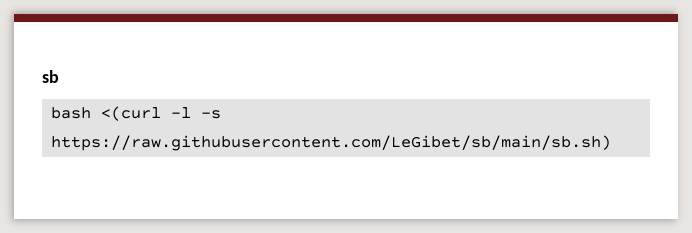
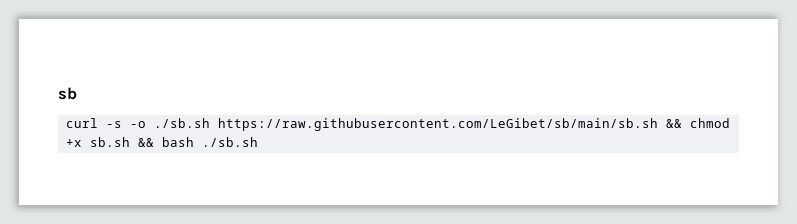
[51,106,222,121] [51,135,612,151] bash <(curl -l -s https://raw.githubusercontent.com/LeGibet/sb/main/sb.sh) -> [65,118,730,131] [65,137,258,147] curl -s -o ./sb.sh https://raw.githubusercontent.com/LeGibet/sb/main/sb.sh && chmod +x sb.sh && bash ./sb.sh

